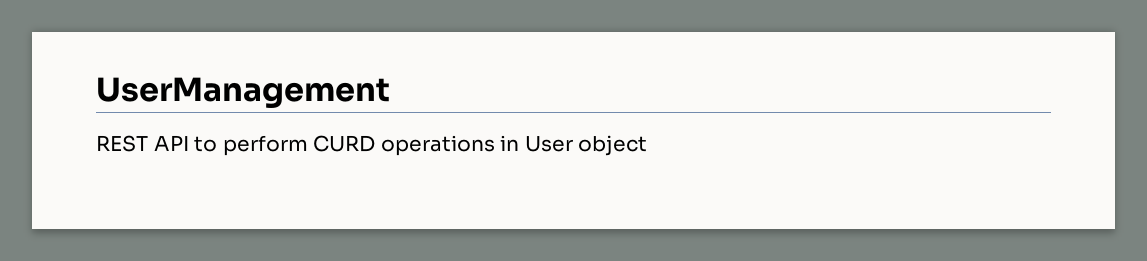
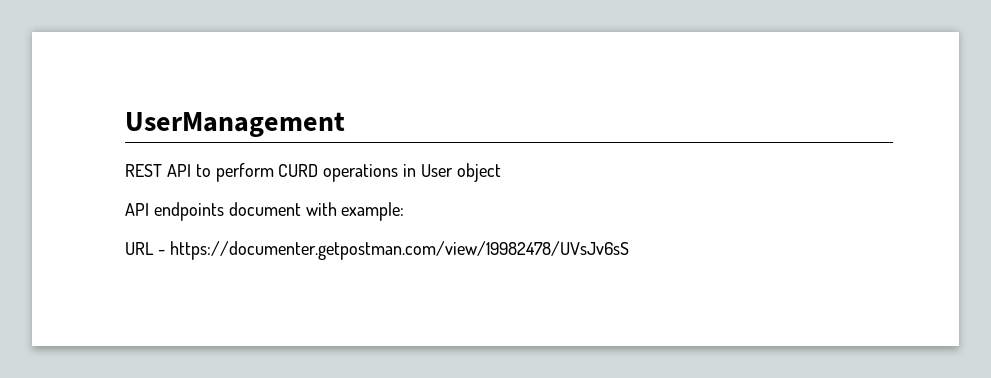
(648, 145) none -> [125,202,405,221] [125,241,629,260] // API endpoints document with example: // URL - https://documenter.getpostman.com/view/19982478/UVsJv6sS

